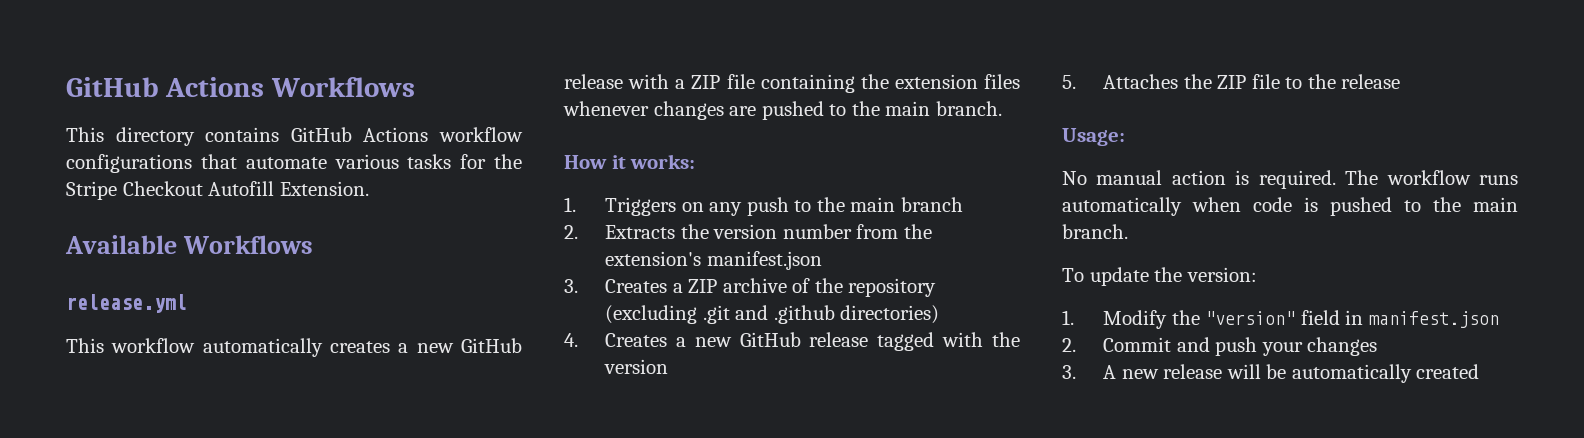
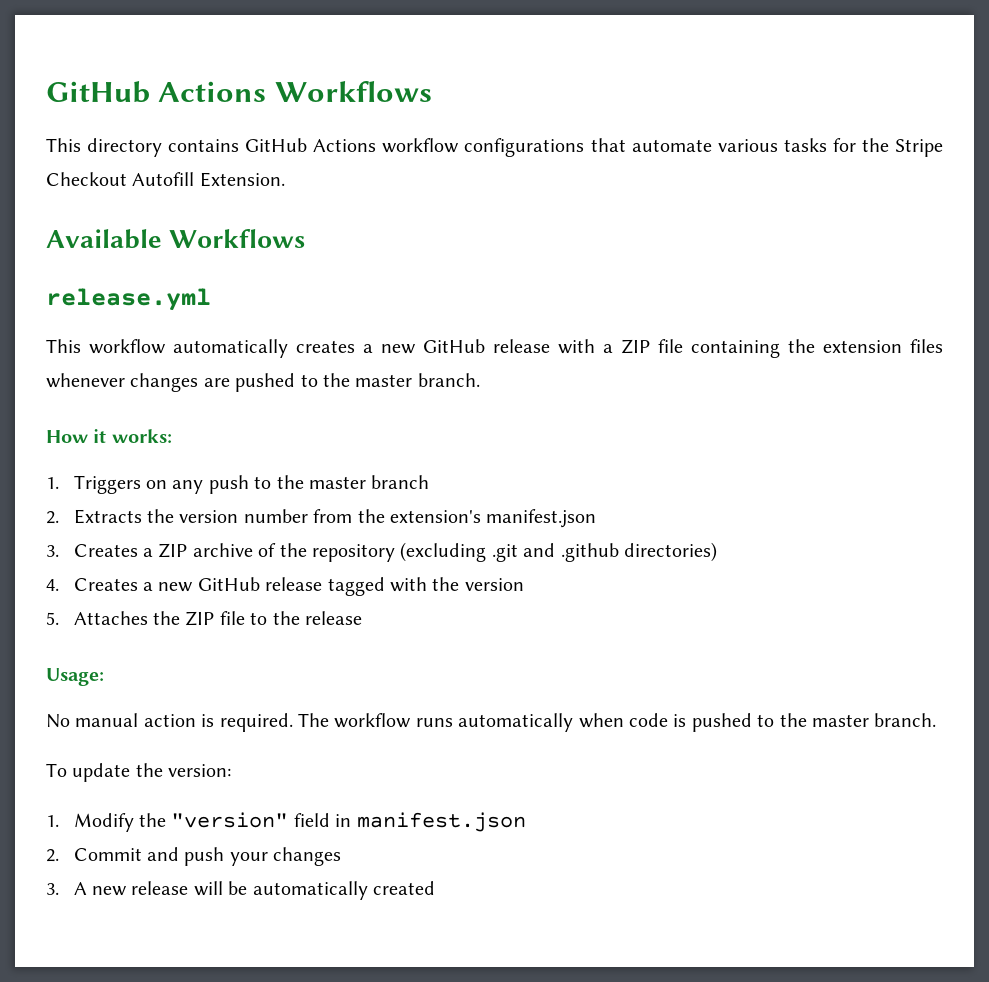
[885,101,931,116] main -> [355,374,413,387] master
[850,197,896,212] main -> [309,476,367,489] master
[1473,197,1518,212] main -> [811,714,869,727] master

